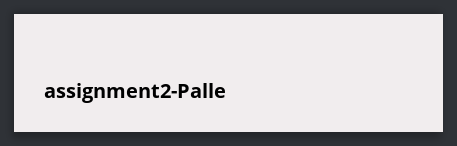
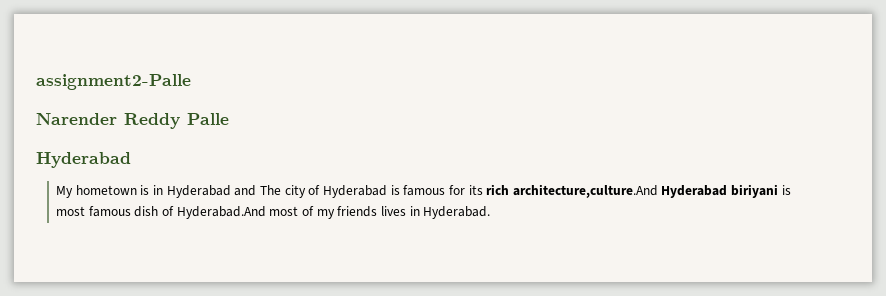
(226, 93) none -> [36,113,229,129] [36,152,131,168] [56,184,791,198] [56,206,491,219] // Narender Reddy Palle // Hyderabad // My hometown is in Hyderabad and The city of Hyderabad is famous for its rich architecture,culture.And Hyderabad biriyani is most famous dish of Hyderabad.And most of my friends lives in Hyderabad.

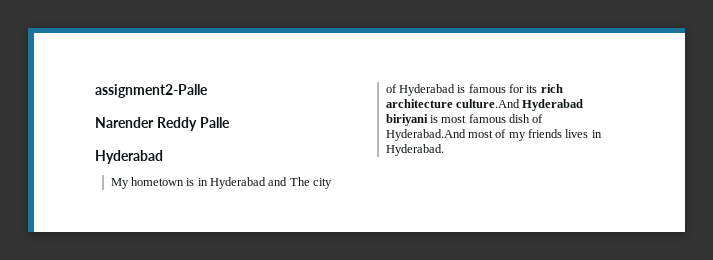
[512,184,658,198] architecture,culture.And -> [385,99,520,108] architecture culture.And

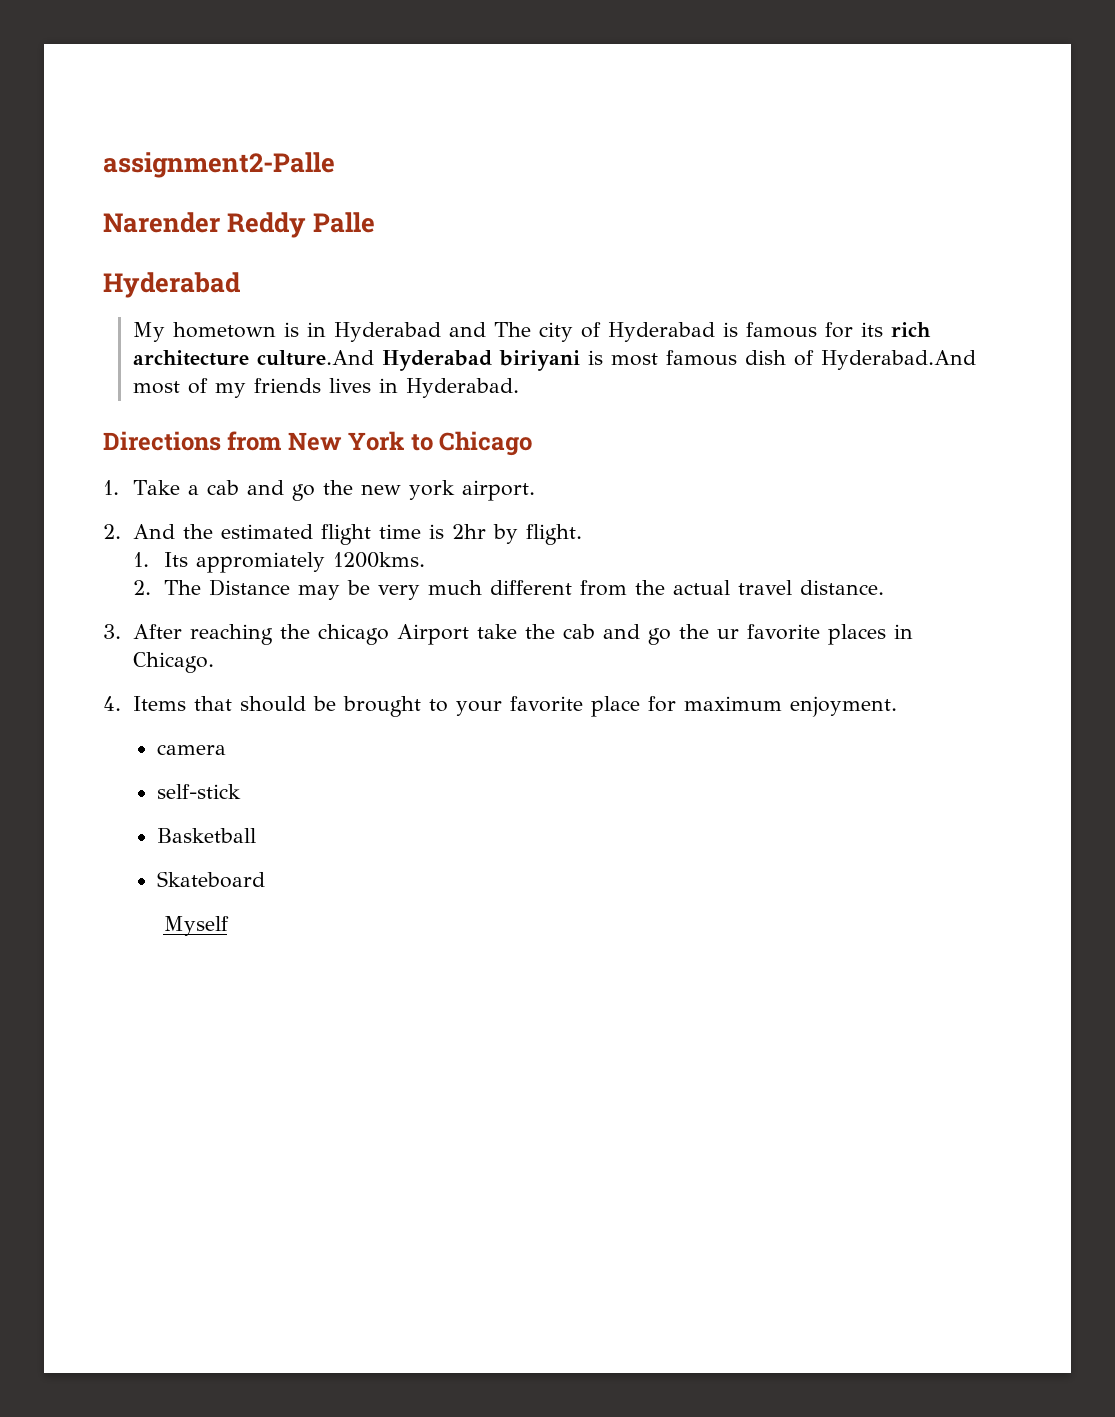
(444, 150) none -> [103,431,533,456] [103,480,536,501] [103,524,583,545] [133,552,425,573] [133,579,884,600] [103,624,914,645] [133,652,215,673] [103,696,898,717] [156,744,226,755] [156,784,241,799] [156,828,256,843] [156,871,265,888] [163,916,229,936] // Directions from New York to Chicago // 1. Take a cab and go the new york airport. // 2. And the estimated flight time is 2hr by flight. // 1. Its appromiately 1200kms. // 2. The Distance may be very much different from the actual travel distance. // 3. After reaching the chicago Airport take the cab and go the ur favorite places in Chicago. // 4. Items that should be brought to your favorite place for maximum enjoyment. // camera // self-stick // Basketball // Skateboard // Myself

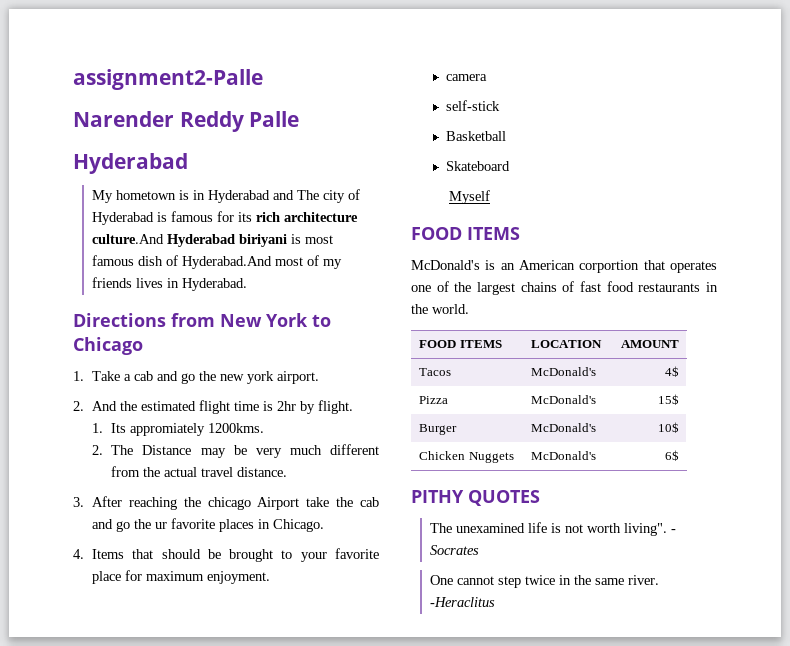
(229, 926) none -> [411,227,520,240] [411,260,717,273] [411,281,718,295] [411,304,469,314] [419,340,502,348] [531,340,603,348] [620,340,679,348] [419,368,452,376] [531,367,597,376] [664,366,679,377] [419,396,449,404] [531,395,597,404] [657,394,679,405] [419,424,458,435] [531,423,597,432] [657,422,679,433] [419,451,514,463] [531,451,597,460] [664,450,679,461] [411,490,540,506] [430,522,677,536] [430,545,480,555] [430,575,660,588] [430,597,496,607] // FOOD ITEMS // McDonald's is an American corportion that operates one of the largest chains of fast food restaurants in the world. // FOOD ITEMS | LOCATION | AMOUNT // Tacos | McDonald's | 4$ // Pizza | McDonald's | 15$ // Burger | McDonald's | 10$ // Chicken Nuggets | McDonald's | 6$ // PITHY QUOTES // The unexamined life is not worth living". - Socrates // One cannot step twice in the same river. -Heraclitus

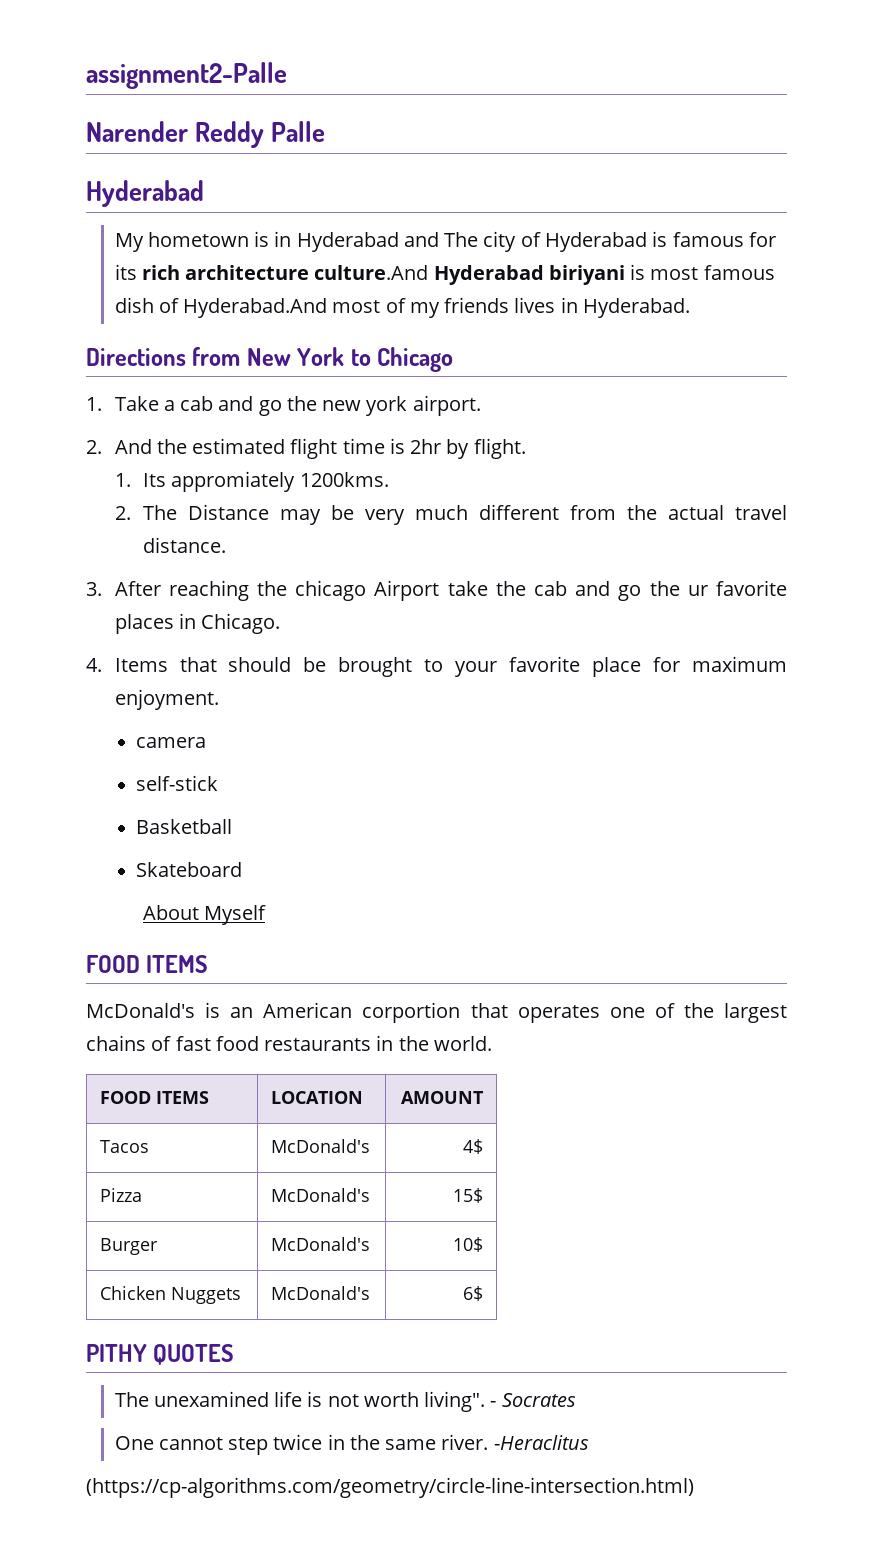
(511, 166) none -> [143,905,200,920] About
(496, 602) none -> [86,1477,694,1498] // (https://cp-algorithms.com/geometry/circle-line-intersection.html)

